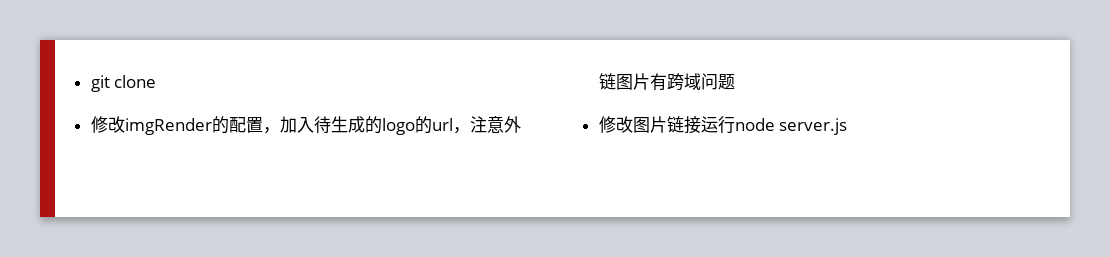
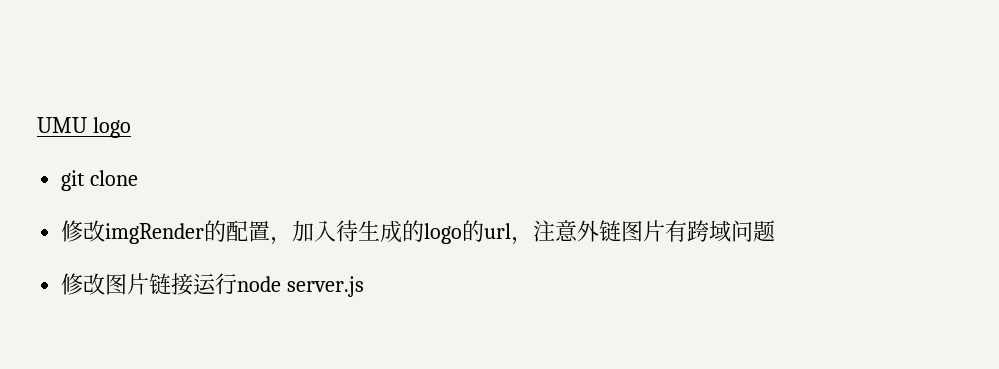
(90, 83) none -> [37,117,131,138] UMU logo //

